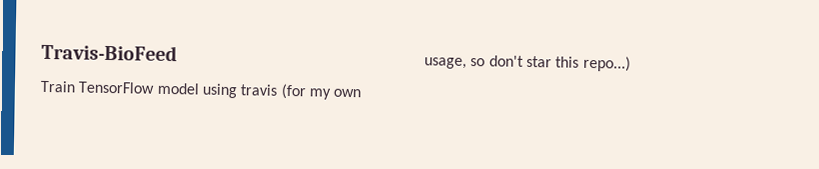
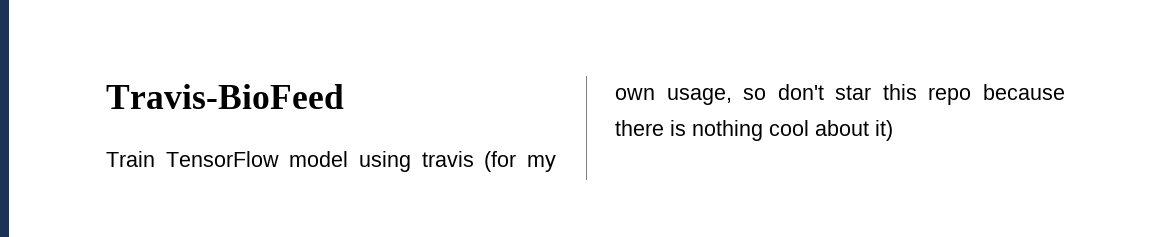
[582,55,631,72] repo...) -> [928,84,1065,105] [615,120,893,141] repo because there is nothing cool about it)

